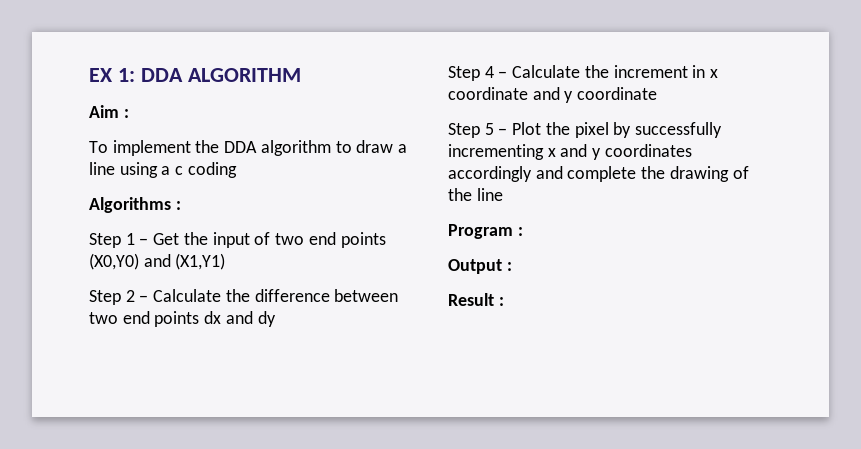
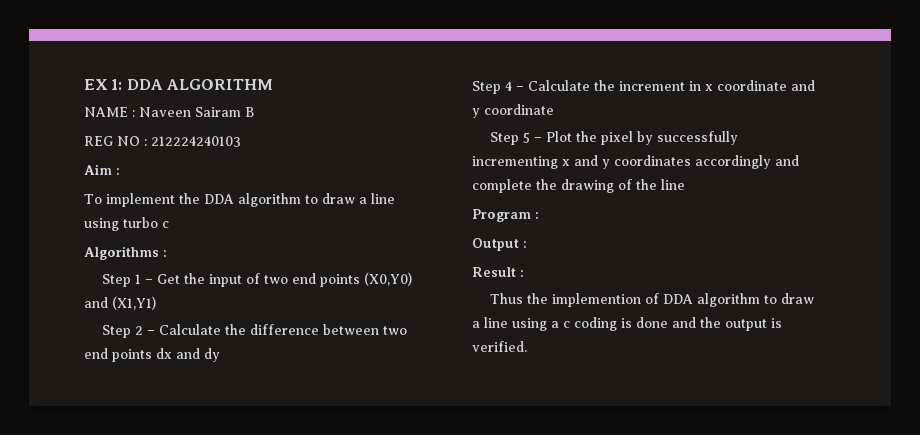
(301, 75) none -> [84,107,254,117] [84,136,241,147] // NAME : Naveen Sairam B // REG NO : 212224240103
[161,162,237,178] a c coding -> [123,217,169,228] turbo c
(504, 301) none -> [490,293,815,307] [472,317,782,331] [472,341,527,352] // Thus the implemention of DDA algorithm to draw a line using a c coding is done and the output is verified.

